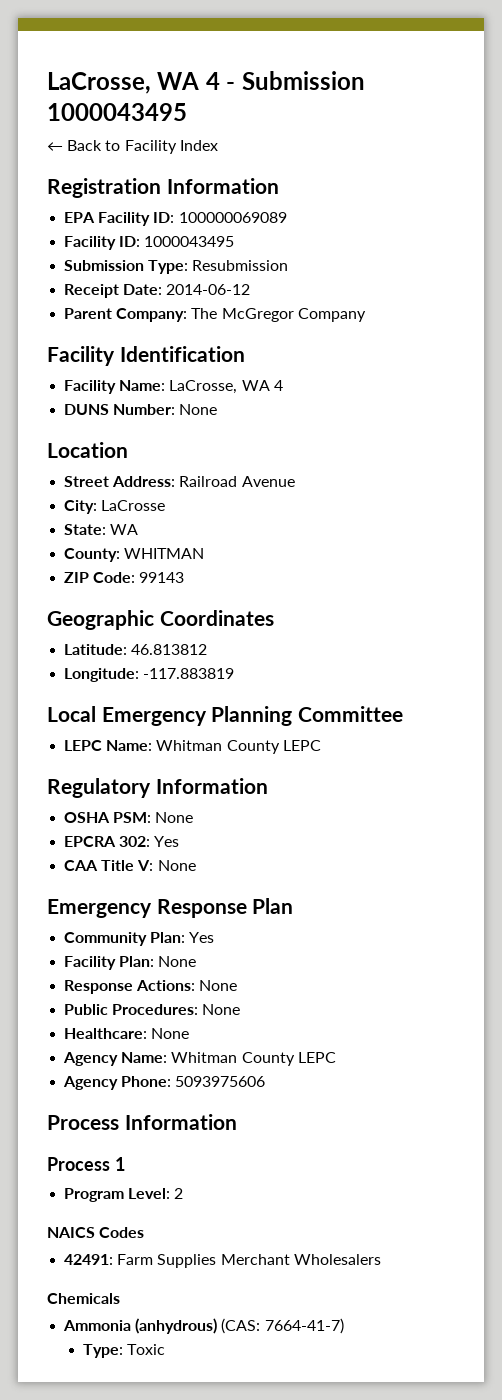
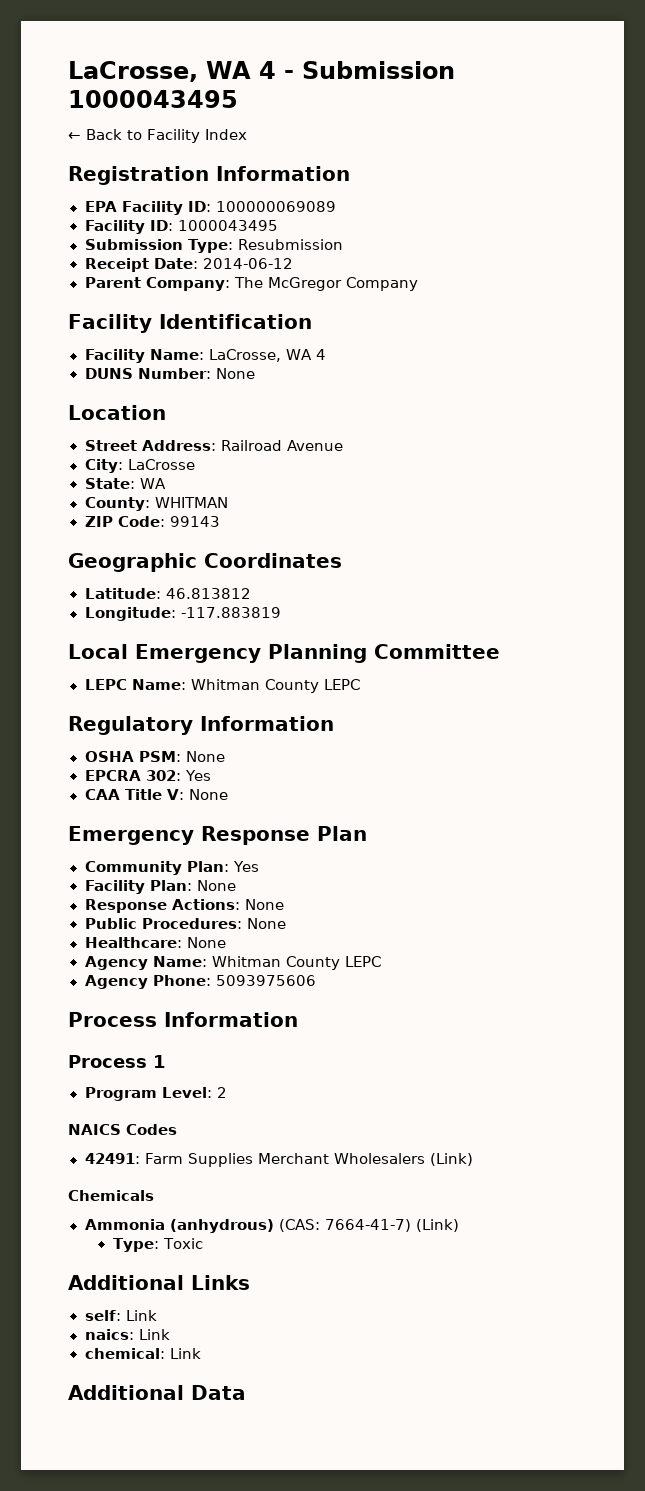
(381, 1259) none -> [430,1153,474,1166] (Link)
(344, 1326) none -> [415,1219,459,1232] (Link)
(165, 1349) none -> [68,1275,250,1290] [84,1310,157,1321] [84,1329,170,1340] [84,1348,201,1359] [68,1385,246,1400] // Additional Links // self: Link // naics: Link // chemical: Link // Additional Data

